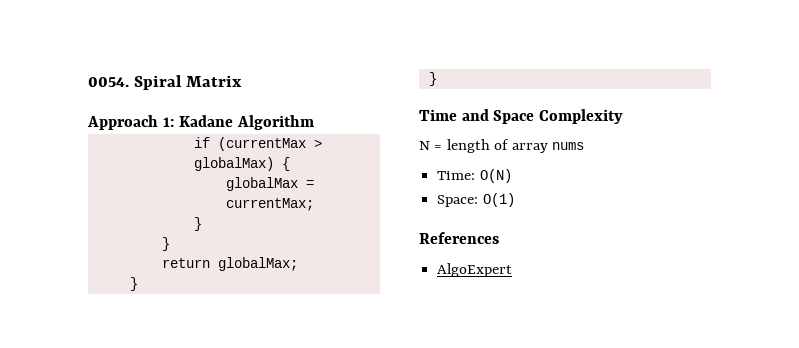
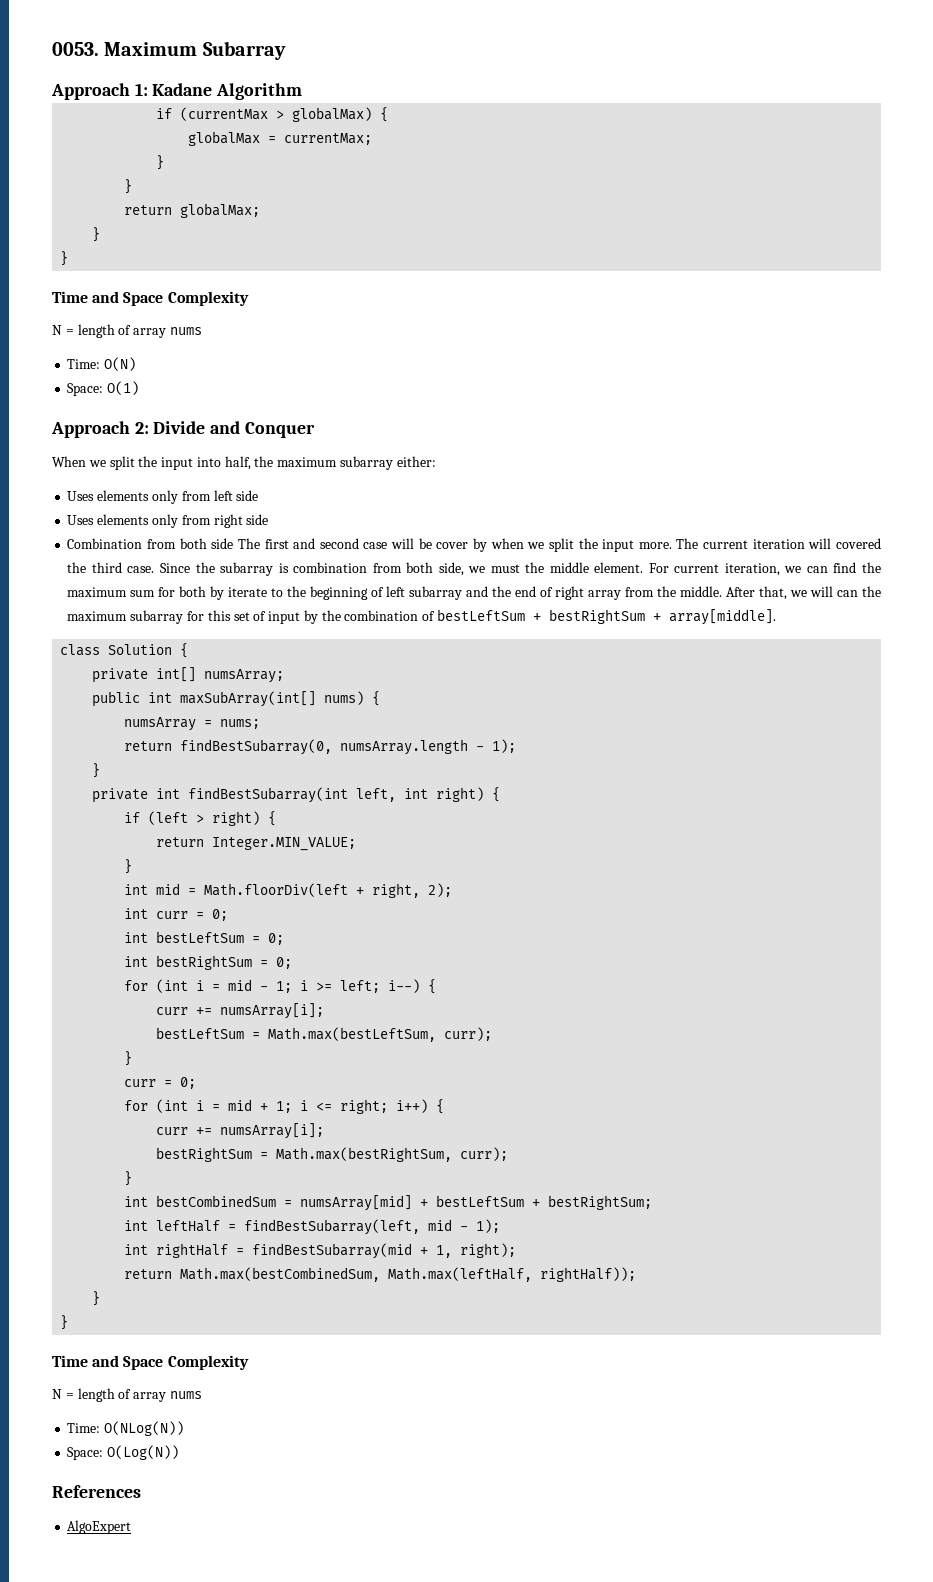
[88,75,243,90] 0054. Spiral Matrix -> [52,41,286,60] 0053. Maximum Subarray
(515, 200) none -> [51,421,315,438] [52,456,436,470] [67,490,259,504] [67,514,269,528] [67,538,882,552] [67,562,881,576] [67,586,881,600] [67,609,776,625] [60,643,189,658] [92,667,285,683] [92,691,381,707] [124,717,261,731] [124,739,517,755] [92,763,101,778] [92,787,501,803] [124,811,277,826] [156,837,357,851] [124,859,133,874] [124,883,453,898] [124,908,229,921] [124,931,285,945] [124,955,293,970] [124,979,437,994] [156,1003,325,1019] [156,1027,493,1042] [124,1051,133,1066] [124,1077,197,1089] [124,1099,445,1114] [156,1123,325,1139] [156,1147,509,1162] [124,1171,133,1186] [124,1195,653,1211] [124,1219,501,1235] [124,1243,517,1259] [124,1267,637,1282] [92,1291,101,1306] [60,1315,69,1330] [52,1355,249,1370] [52,1388,202,1402] [67,1421,185,1436] [67,1445,180,1460] // Approach 2: Divide and Conquer // When we split the input into half, the maximum subarray either: // Uses elements only from left side // Uses elements only from right side // Combination from both side The first and second case will be cover by when we split the input more. The current iteration will covered the third case. Since the subarray is combination from both side, we must the middle element. For current iteration, we can find the maximum sum for both by iterate to the beginning of left subarray and the end of right array from the middle. After that, we will can the maximum subarray for this set of input by the combination of bestLeftSum + bestRightSum + array[middle]. // class Solution { // private int[] numsArray; // public int maxSubArray(int[] nums) { // numsArray = nums; // return findBestSubarray(0, numsArray.length - 1); // } // private int findBestSubarray(int left, int right) { // if (left > right) { // return Integer.MIN_VALUE; // } // int mid = Math.floorDiv(left + right, 2); // int curr = 0; // int bestLeftSum = 0; // int bestRightSum = 0; // for (int i = mid - 1; i >= left; i--) { // curr += numsArray[i]; // bestLeftSum = Math.max(bestLeftSum, curr); // } // curr = 0; // for (int i = mid + 1; i <= right; i++) { // curr += numsArray[i]; // bestRightSum = Math.max(bestRightSum, curr); // } // int bestCombinedSum = numsArray[mid] + bestLeftSum + bestRightSum; // int leftHalf = findBestSubarray(left, mid - 1); // int rightHalf = findBestSubarray(mid + 1, right); // return Math.max(bestCombinedSum, Math.max(leftHalf, rightHalf)); // } // } // Time and Space Complexity // N = length of array nums // Time: O(NLog(N)) // Space: O(Log(N))

